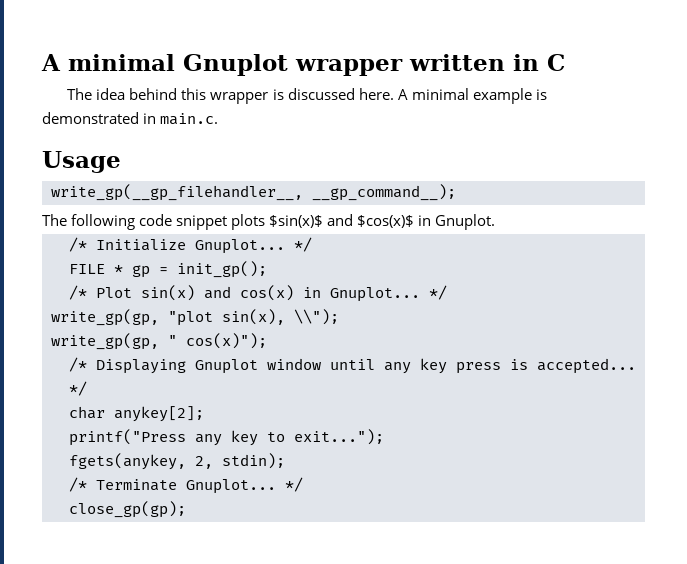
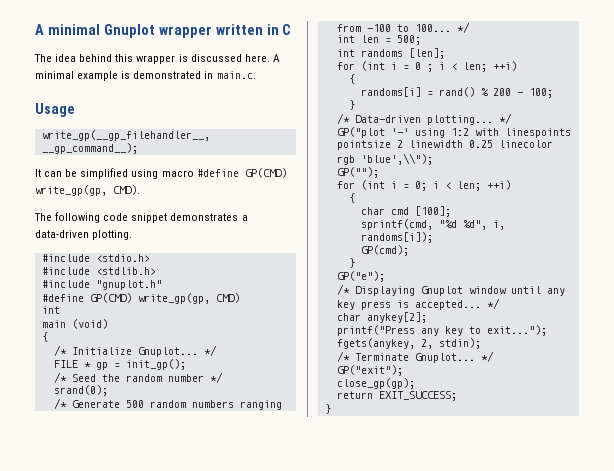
[42,214,496,230] The following code snippet plots $sin(x)$ and $cos(x)$ in Gnuplot. -> [35,168,287,179] [35,185,140,196] [34,212,248,223] [35,230,133,240] [41,254,150,262] [41,267,156,275] [41,280,162,290] [41,293,240,304] [41,306,60,314] [41,319,108,329] [41,332,48,342] It can be simplified using macro #define GP(CMD) write_gp(gp, CMD). // The following code snippet demonstrates a data-driven plotting. // #include <stdio.h> // #include <stdlib.h> // #include "gnuplot.h" // #define GP(CMD) write_gp(gp, CMD) // int // main (void) // {
[96,285,447,302] [51,309,339,326] [51,333,267,350] Plot sin(x) and cos(x) in Gnuplot... */ // write_gp(gp, "plot sin(x), \\"); // write_gp(gp, " cos(x)"); -> [71,372,223,383] [53,385,108,396] [53,398,282,410] [336,22,470,33] [336,35,421,45] [336,48,445,59] [336,61,517,72] [348,74,355,84] [360,87,553,98] [348,100,355,110] [336,113,512,125] [336,127,571,138] [336,140,553,150] [336,153,433,165] [336,167,379,178] [336,180,511,191] [348,193,355,203] [360,206,451,217] [360,219,505,230] [360,232,433,243] [360,245,409,256] [348,258,355,268] [336,271,385,282] Seed the random number */ // srand(0); // /* Generate 500 random numbers ranging from -100 to 100... */ // int len = 500; // int randoms [len]; // for (int i = 0 ; i < len; ++i) // { // randoms[i] = rand() % 200 - 100; // } // /* Data-driven plotting... */ // GP("plot '-' using 1:2 with linespoints pointsize 2 linewidth 0.25 linecolor rgb 'blue',\\"); // GP(""); // for (int i = 0; i < len; ++i) // { // char cmd [100]; // sprintf(cmd, "%d %d", i, randoms[i]); // GP(cmd); // } // GP("e");
(303, 484) none -> [336,365,403,376] // GP("exit");
(186, 509) none -> [336,391,457,401] [324,404,331,414] // return EXIT_SUCCESS; // }

